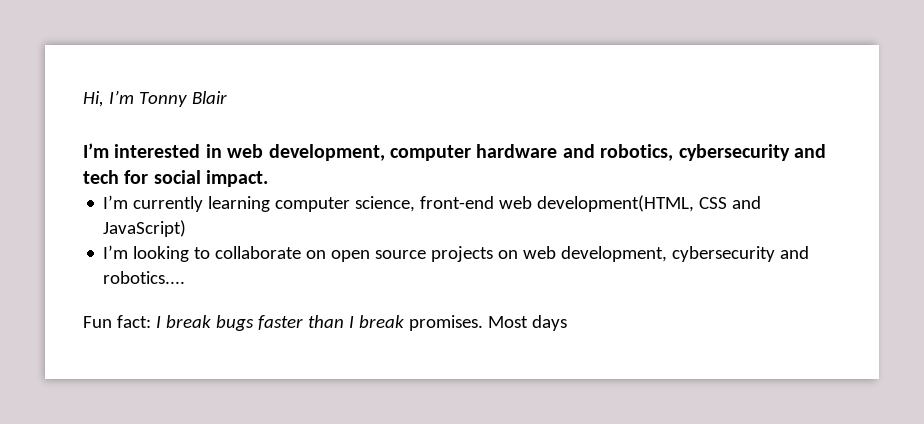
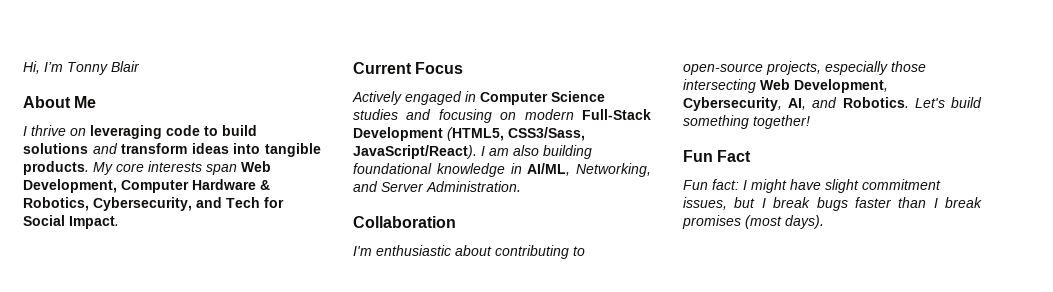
[83,143,826,161] [83,170,269,187] [103,195,762,212] [103,220,187,237] [103,245,810,262] [103,271,186,284] [83,315,151,328] I’m interested in web development, computer hardware and robotics, cybersecurity and tech for social impact. // I’m currently learning computer science, front-end web development(HTML, CSS and JavaScript) // I’m looking to collaborate on open source projects on web development, cybersecurity and robotics.... // Fun fact: -> [23,96,97,108] [23,125,257,139] [23,143,321,157] [23,161,271,175] [23,179,270,193] [23,197,284,211] [23,215,119,229] [353,62,464,74] [352,91,605,105] [353,109,651,123] [353,127,585,141] [353,145,592,159] [353,163,651,177] [353,181,521,192] [353,216,456,228] [353,245,585,259] [683,61,926,75] [683,79,888,93] [683,97,982,111] [683,115,810,129] [683,150,752,162] [683,179,941,193] [683,197,756,210] About Me // I thrive on leveraging code to build solutions and transform ideas into tangible products. My core interests span Web Development, Computer Hardware & Robotics, Cybersecurity, and Tech for Social Impact. // Current Focus // Actively engaged in Computer Science studies and focusing on modern Full-Stack Development (HTML5, CSS3/Sass, JavaScript/React). I am also building foundational knowledge in AI/ML, Networking, and Server Administration. // Collaboration // I'm enthusiastic about contributing to open-source projects, especially those intersecting Web Development, Cybersecurity, AI, and Robotics. Let's build something together! // Fun Fact // Fun fact: I might have slight commitment issues, but
[408,315,567,331] promises. Most days -> [682,215,824,229] promises (most days).

